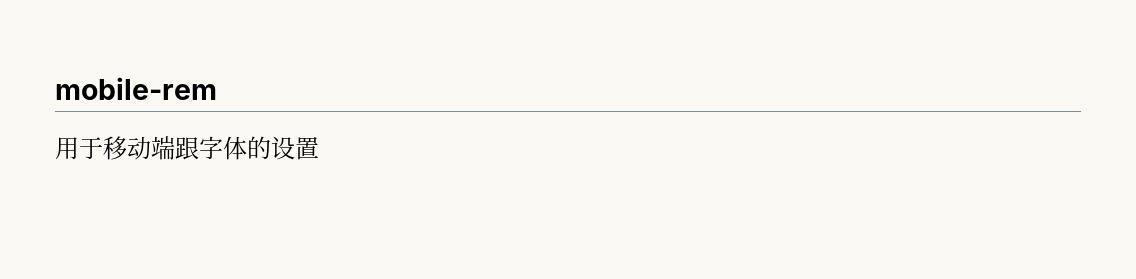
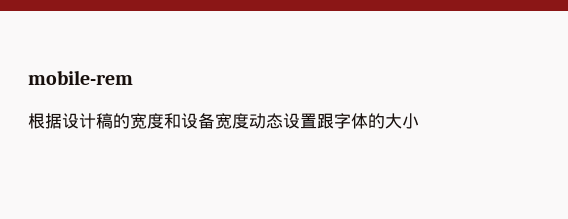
[55,136,175,160] 用于移动端 -> [28,113,317,129] 根据设计稿的宽度和设备宽度动态设置
[271,136,319,160] 设置 -> [385,113,419,129] 大小

